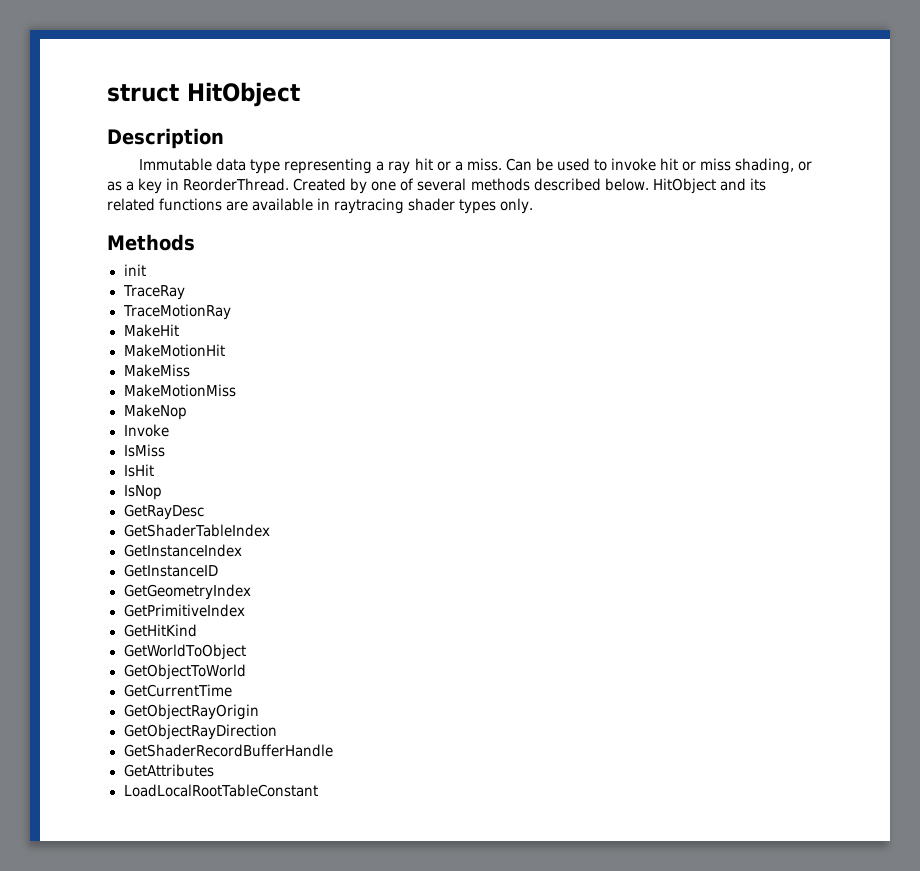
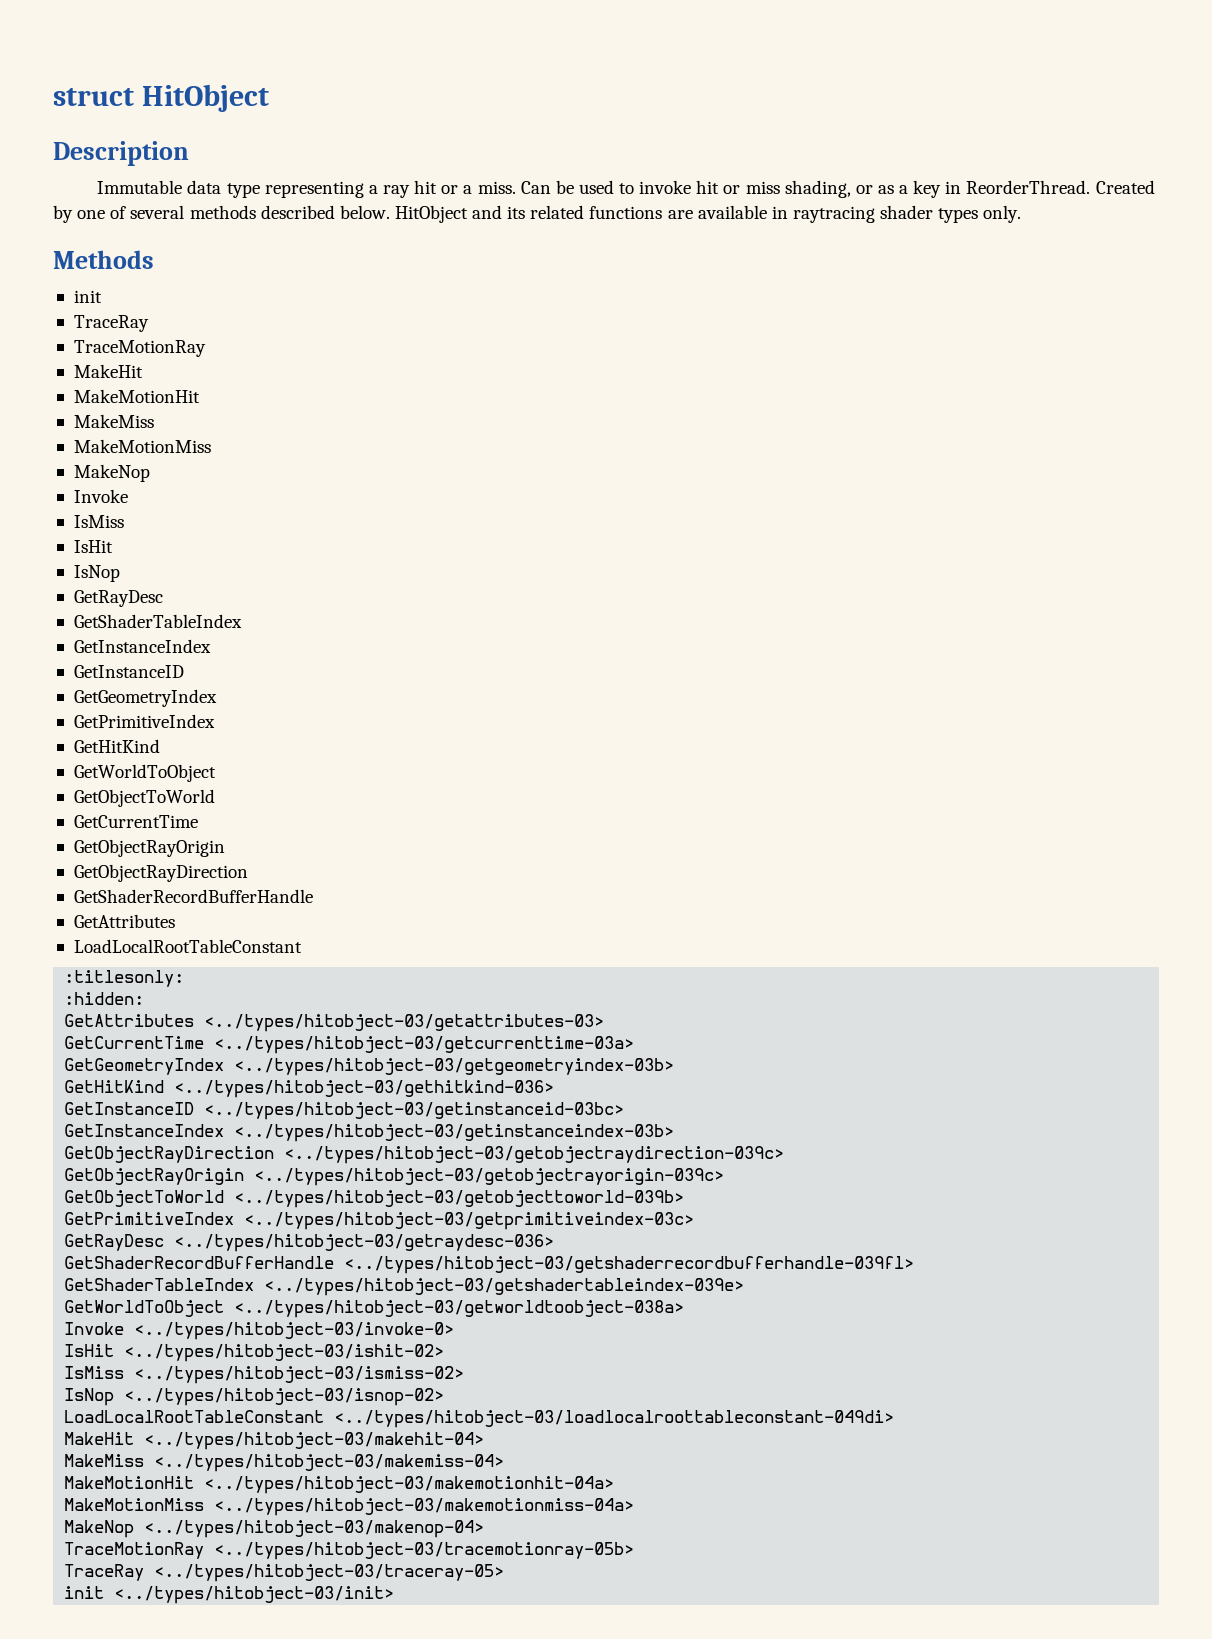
(319, 790) none -> [64,970,185,987] [64,992,145,1005] [64,1014,605,1032] [64,1036,635,1054] [64,1058,675,1076] [64,1080,555,1098] [64,1102,625,1120] [64,1124,675,1142] [64,1146,785,1164] [64,1168,725,1186] [64,1190,685,1208] [64,1212,695,1230] [64,1234,555,1252] [64,1256,915,1274] [64,1278,745,1296] [64,1300,685,1318] [64,1322,455,1340] [64,1344,445,1362] [64,1366,465,1384] [64,1388,445,1406] [64,1410,895,1428] [64,1432,485,1450] [64,1454,505,1472] [64,1476,615,1494] [64,1498,635,1516] [64,1520,485,1538] [64,1542,635,1560] [64,1564,505,1582] [64,1586,395,1604] // :titlesonly: // :hidden: // GetAttributes <../types/hitobject-03/getattributes-03> // GetCurrentTime <../types/hitobject-03/getcurrenttime-03a> // GetGeometryIndex <../types/hitobject-03/getgeometryindex-03b> // GetHitKind <../types/hitobject-03/gethitkind-036> // GetInstanceID <../types/hitobject-03/getinstanceid-03bc> // GetInstanceIndex <../types/hitobject-03/getinstanceindex-03b> // GetObjectRayDirection <../types/hitobject-03/getobjectraydirection-039c> // GetObjectRayOrigin <../types/hitobject-03/getobjectrayorigin-039c> // GetObjectToWorld <../types/hitobject-03/getobjecttoworld-039b> // GetPrimitiveIndex <../types/hitobject-03/getprimitiveindex-03c> // GetRayDesc <../types/hitobject-03/getraydesc-036> // GetShaderRecordBufferHandle <../types/hitobject-03/getshaderrecordbufferhandle-039fl> // GetShaderTableIndex <../types/hitobject-03/getshadertableindex-039e> // GetWorldToObject <../types/hitobject-03/getworldtoobject-038a> // Invoke <../types/hitobject-03/invoke-0> // IsHit <../types/hitobject-03/ishit-02> // IsMiss <../types/hitobject-03/ismiss-02> // IsNop <../types/hitobject-03/isnop-02> // LoadLocalRootTableConstant <../types/hitobject-03/loadlocalroottableconstant-049di> // MakeHit <../types/hitobject-03/makehit-04> // MakeMiss <../types/hitobject-03/makemiss-04> // MakeMotionHit <../types/hitobject-03/makemotionhit-04a> // MakeMotionMiss <../types/hitobject-03/makemotionmiss-04a> // MakeNop <../types/hitobject-03/makenop-04> // TraceMotionRay <../types/hitobject-03/tracemotionray-05b> // TraceRay <../types/hitobject-03/traceray-05> // init <../types/hitobject-03/init>

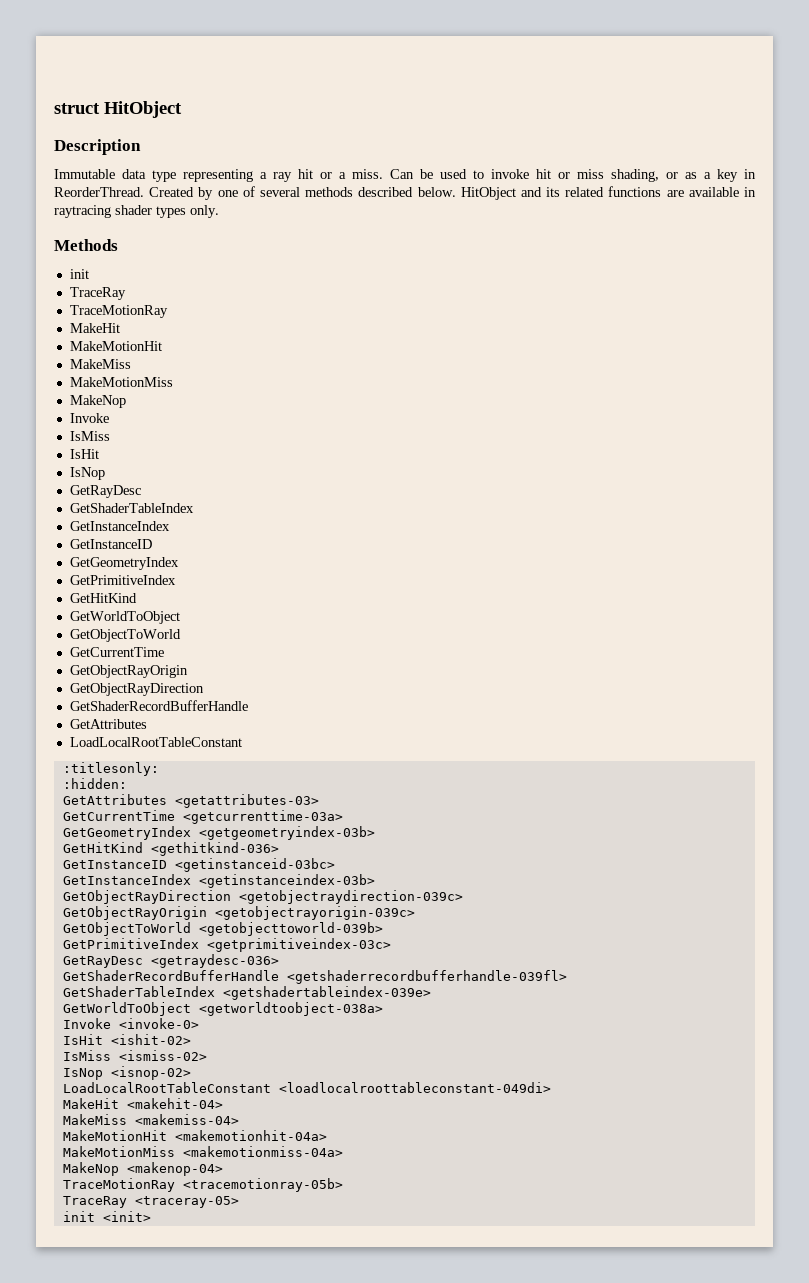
[204,1014,605,1032] [64,1036,635,1054] [64,1058,675,1076] [64,1080,555,1098] [64,1102,625,1120] [64,1124,675,1142] [64,1146,785,1164] [64,1168,725,1186] [64,1190,685,1208] [64,1212,695,1230] [64,1234,555,1252] [64,1256,915,1274] [64,1278,745,1296] [64,1300,685,1318] [64,1322,455,1340] [64,1344,445,1362] [64,1366,465,1384] [64,1388,445,1406] [64,1410,895,1428] [64,1432,485,1450] [64,1454,505,1472] [64,1476,615,1494] [64,1498,635,1516] [64,1520,485,1538] [64,1542,635,1560] [64,1564,505,1582] [64,1586,395,1604] <../types/hitobject-03/getattributes-03> // GetCurrentTime <../types/hitobject-03/getcurrenttime-03a> // GetGeometryIndex <../types/hitobject-03/getgeometryindex-03b> // GetHitKind <../types/hitobject-03/gethitkind-036> // GetInstanceID <../types/hitobject-03/getinstanceid-03bc> // GetInstanceIndex <../types/hitobject-03/getinstanceindex-03b> // GetObjectRayDirection <../types/hitobject-03/getobjectraydirection-039c> // GetObjectRayOrigin <../types/hitobject-03/getobjectrayorigin-039c> // GetObjectToWorld <../types/hitobject-03/getobjecttoworld-039b> // GetPrimitiveIndex <../types/hitobject-03/getprimitiveindex-03c> // GetRayDesc <../types/hitobject-03/getraydesc-036> // GetShaderRecordBufferHandle <../types/hitobject-03/getshaderrecordbufferhandle-039fl> // GetShaderTableIndex <../types/hitobject-03/getshadertableindex-039e> // GetWorldToObject <../types/hitobject-03/getworldtoobject-038a> // Invoke <../types/hitobject-03/invoke-0> // IsHit <../types/hitobject-03/ishit-02> // IsMiss <../types/hitobject-03/ismiss-02> // IsNop <../types/hitobject-03/isnop-02> // LoadLocalRootTableConstant <../types/hitobject-03/loadlocalroottableconstant-049di> // MakeHit <../types/hitobject-03/makehit-04> // MakeMiss <../types/hitobject-03/makemiss-04> // MakeMotionHit <../types/hitobject-03/makemotionhit-04a> // MakeMotionMiss <../types/hitobject-03/makemotionmiss-04a> // MakeNop <../types/hitobject-03/makenop-04> // TraceMotionRay <../types/hitobject-03/tracemotionray-05b> // TraceRay <../types/hitobject-03/traceray-05> // init <../types/hitobject-03/init> -> [174,794,319,808] [62,810,343,824] [62,826,375,840] [62,842,279,856] [62,858,335,872] [62,874,375,888] [62,890,463,904] [62,906,415,920] [62,922,383,936] [62,938,391,952] [62,954,279,968] [62,970,567,984] [62,986,431,1000] [62,1002,383,1016] [62,1018,199,1029] [62,1034,191,1045] [62,1050,207,1061] [62,1066,191,1080] [62,1082,551,1093] [62,1098,223,1109] [62,1114,239,1125] [62,1130,327,1141] [62,1146,343,1157] [62,1162,223,1176] [62,1178,343,1192] [62,1196,239,1208] [62,1211,151,1222] <getattributes-03> // GetCurrentTime <getcurrenttime-03a> // GetGeometryIndex <getgeometryindex-03b> // GetHitKind <gethitkind-036> // GetInstanceID <getinstanceid-03bc> // GetInstanceIndex <getinstanceindex-03b> // GetObjectRayDirection <getobjectraydirection-039c> // GetObjectRayOrigin <getobjectrayorigin-039c> // GetObjectToWorld <getobjecttoworld-039b> // GetPrimitiveIndex <getprimitiveindex-03c> // GetRayDesc <getraydesc-036> // GetShaderRecordBufferHandle <getshaderrecordbufferhandle-039fl> // GetShaderTableIndex <getshadertableindex-039e> // GetWorldToObject <getworldtoobject-038a> // Invoke <invoke-0> // IsHit <ishit-02> // IsMiss <ismiss-02> // IsNop <isnop-02> // LoadLocalRootTableConstant <loadlocalroottableconstant-049di> // MakeHit <makehit-04> // MakeMiss <makemiss-04> // MakeMotionHit <makemotionhit-04a> // MakeMotionMiss <makemotionmiss-04a> // MakeNop <makenop-04> // TraceMotionRay <tracemotionray-05b> // TraceRay <traceray-05> // init <init>

